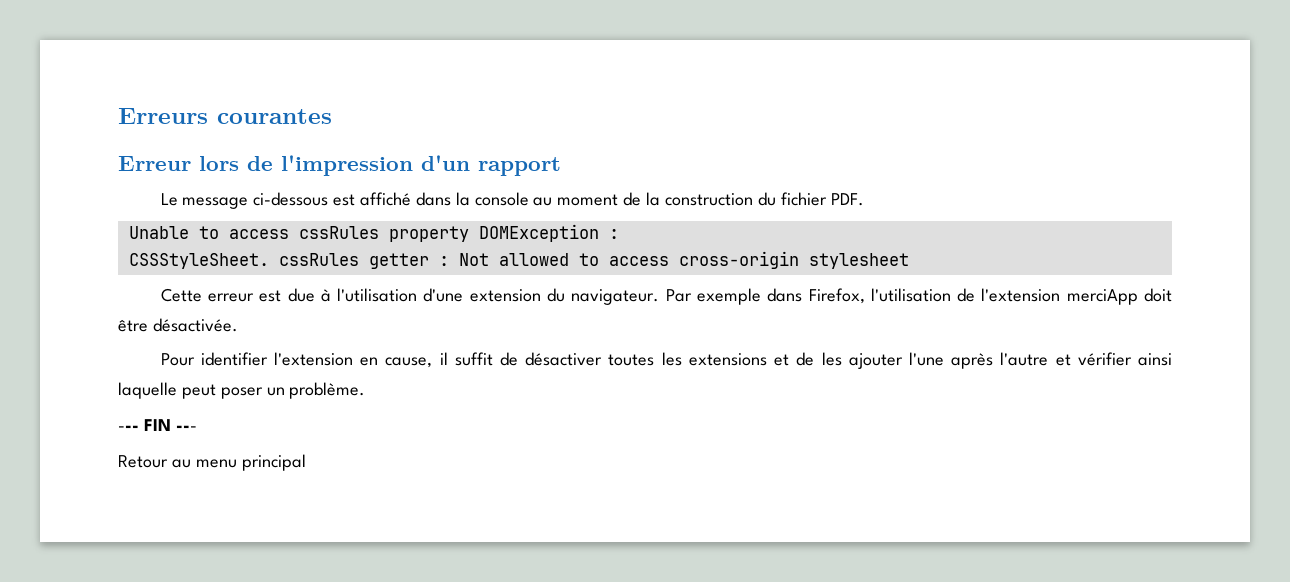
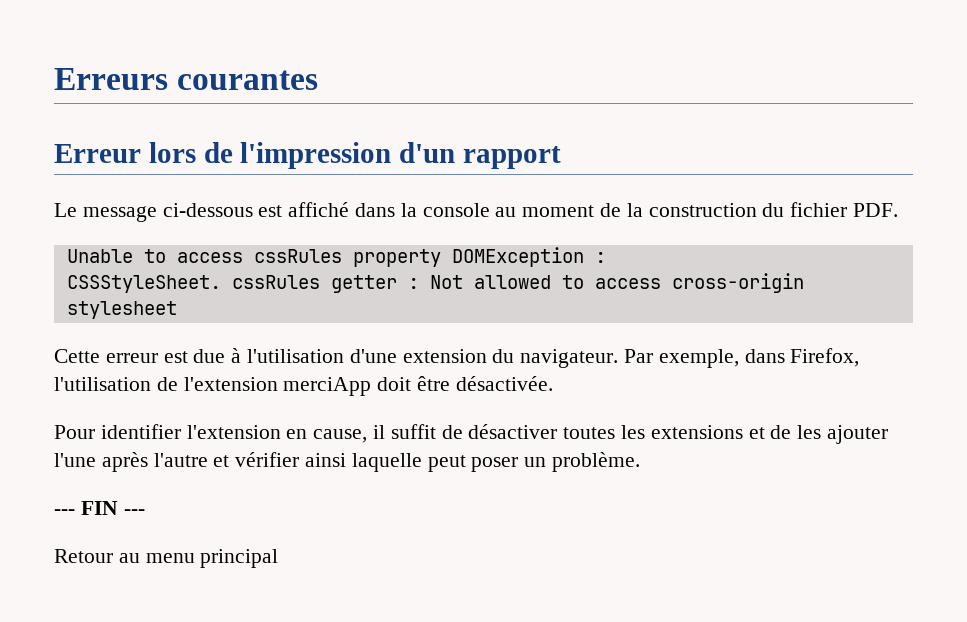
[696,288,761,305] exemple -> [658,349,739,368] exemple,

